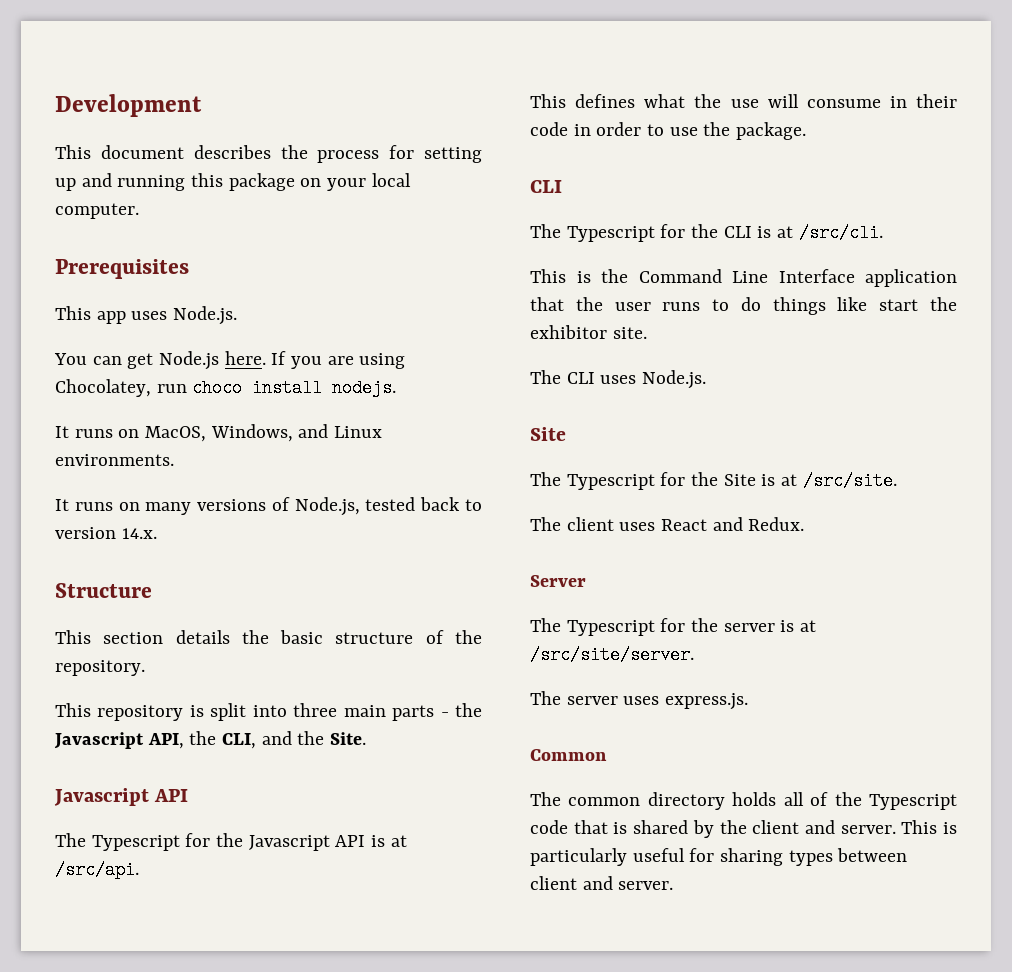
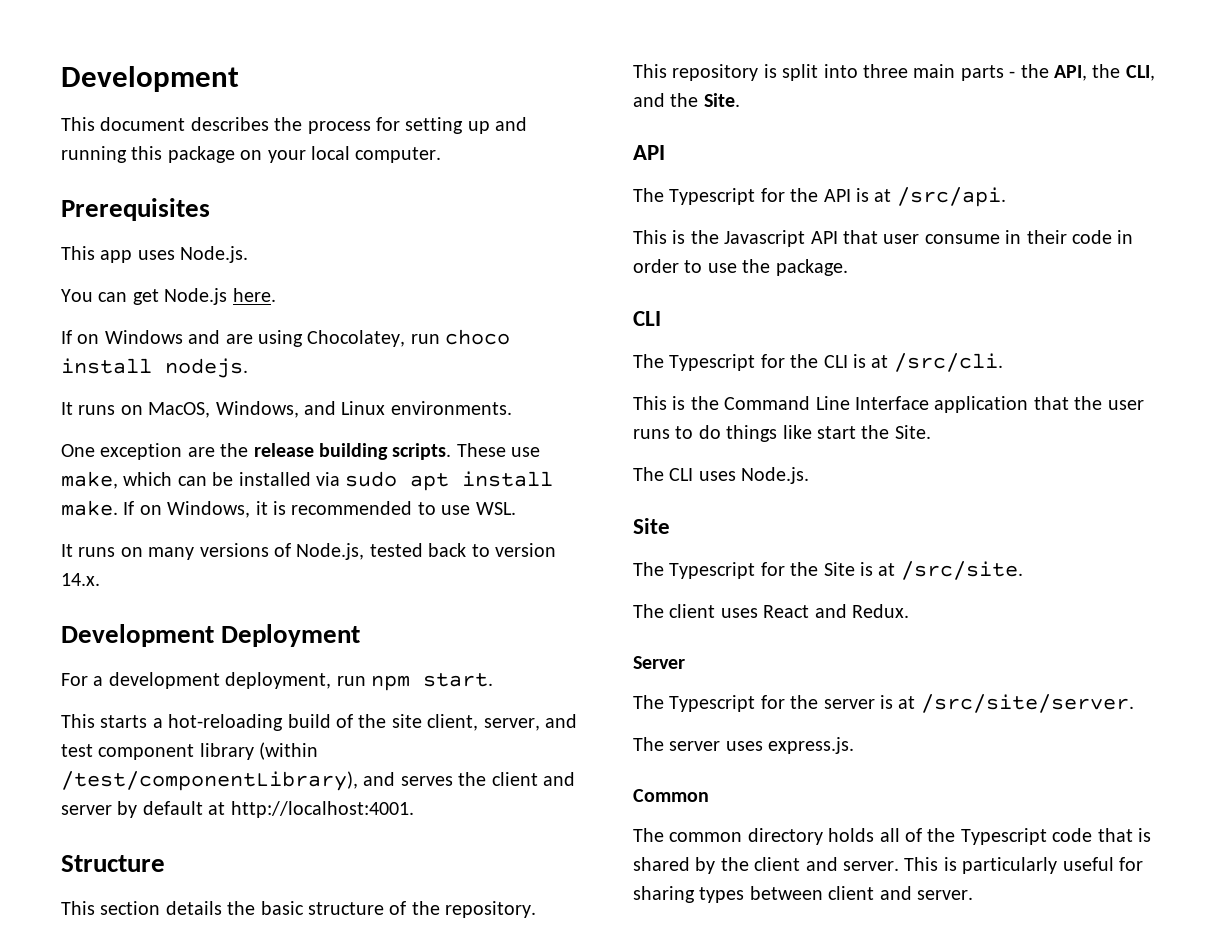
[271,351,323,369] If you -> [61,330,221,344] // If on Windows and
(174, 460) none -> [61,443,541,460] [61,471,554,491] [61,500,516,518] // One exception are the release building scripts. These use make, which can be installed via sudo apt install make. If on Windows, it is recommended to use WSL.
(157, 533) none -> [61,624,361,647] [61,672,493,691] [61,714,577,731] [61,742,319,760] [61,771,575,791] [61,801,414,818] // Development Deployment // For a development deployment, run npm start. // This starts a hot-reloading build of the site client, server, and test component library (within /test/componentLibrary), and serves the client and server by default at http://localhost:4001.
[54,732,144,749] Javascript -> (1049, 71) none
[54,788,149,806] Javascript -> (740, 100) none
[248,835,330,851] Javascript -> (819, 195) none
[575,94,799,108] defines what the use will -> [672,230,920,247] is the Javascript API that user
[530,325,647,339] exhibitor site. -> [894,425,931,439] Site.

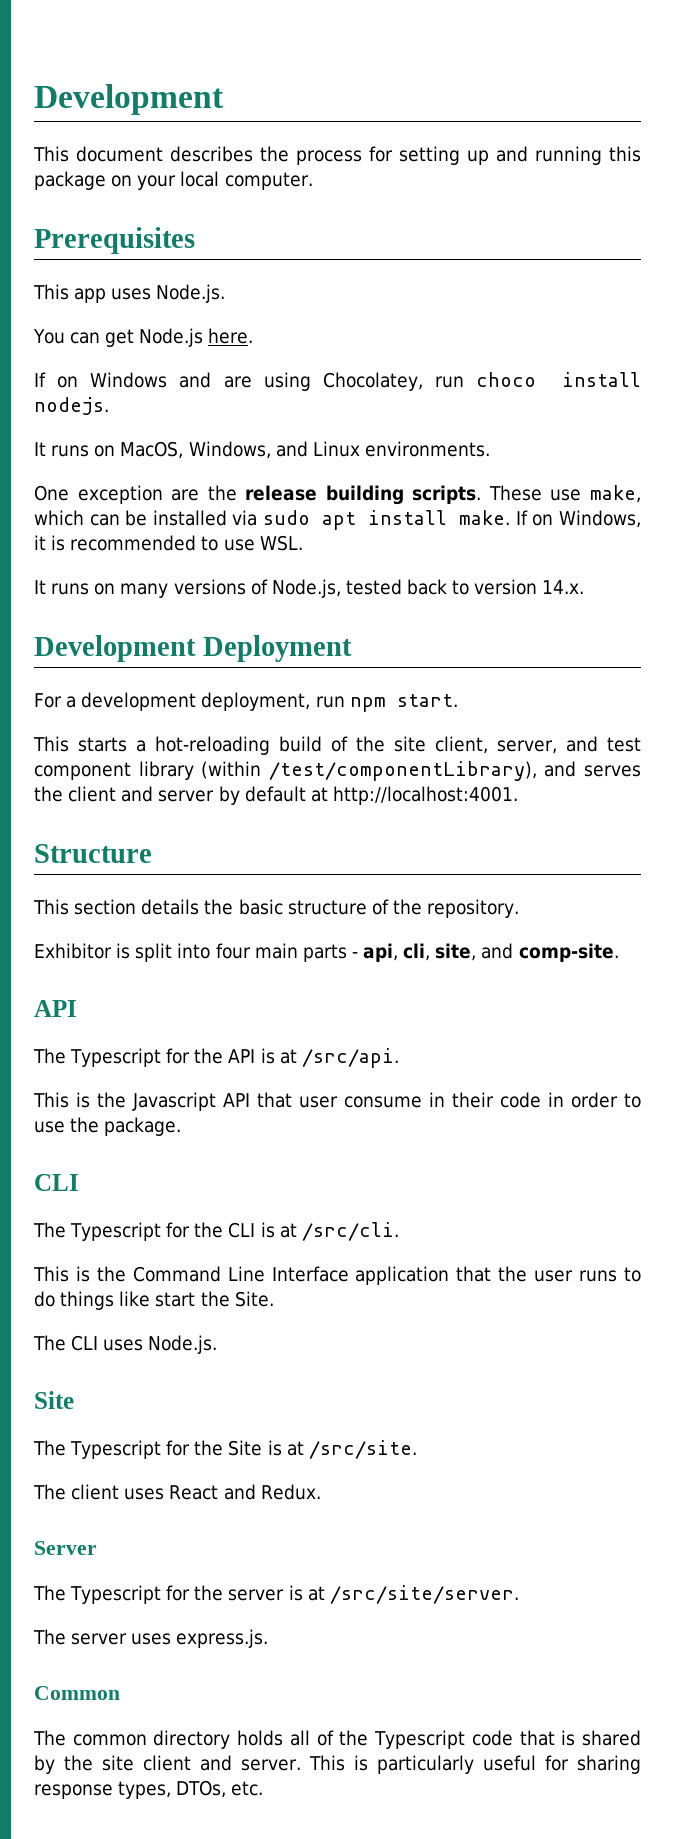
[633,64,759,81] This repository -> [34,943,112,959] Exhibitor
[863,64,908,78] three -> [215,943,251,959] four
[1020,64,1155,81] [633,93,740,107] the API, the CLI, and the Site. -> [363,943,619,962] api, cli, site, and comp-site.
(749, 864) none -> [102,1755,135,1771] site
[699,886,973,903] types between client and server. -> [34,1780,264,1799] response types, DTOs, etc.

